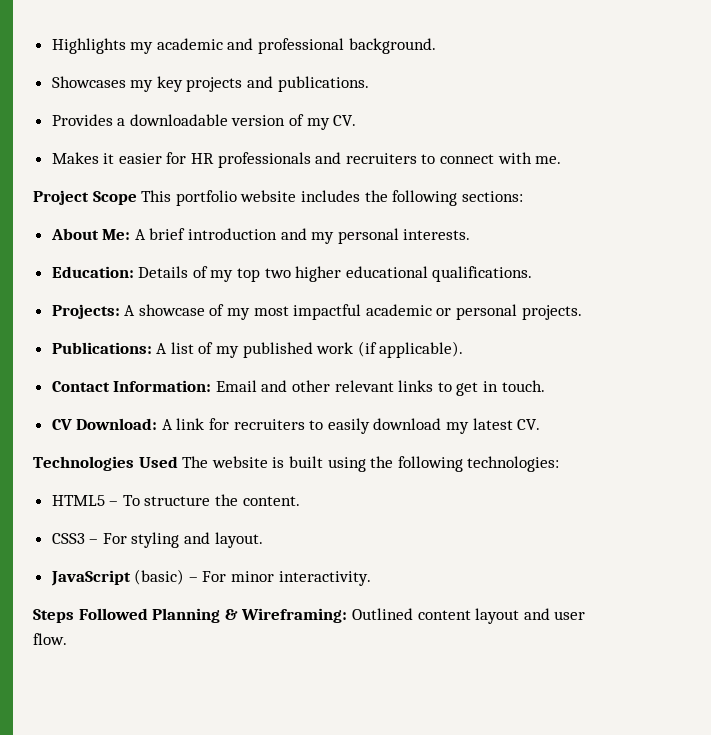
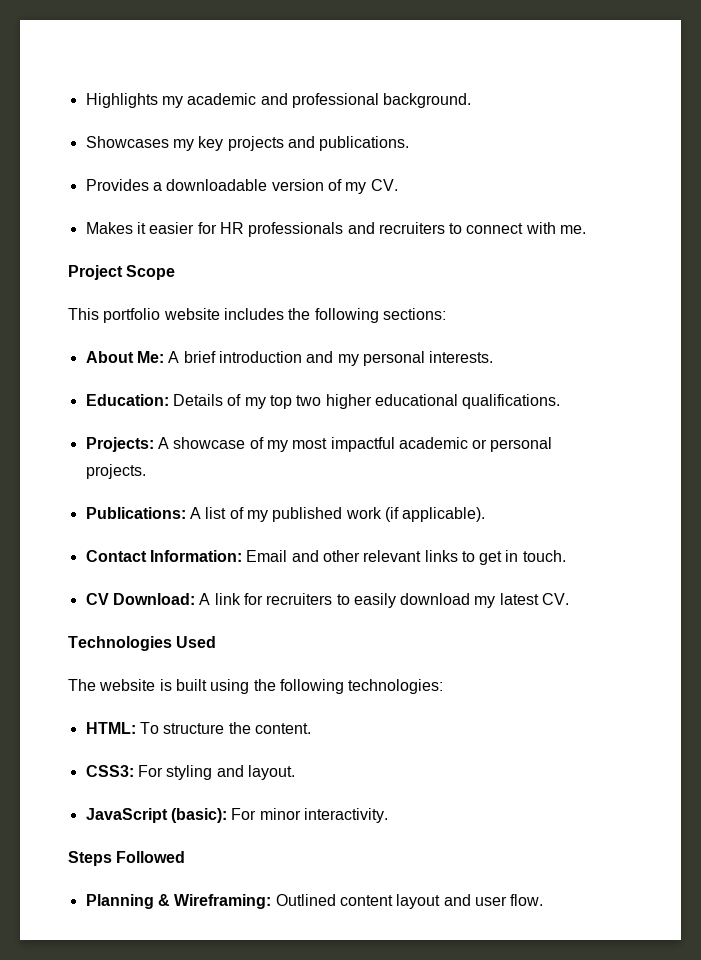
(137, 198) none -> (176, 272) //
(178, 462) none -> (217, 642) //
[51,495,119,506] HTML5 – -> [85,722,136,734] HTML:
[51,533,99,544] CSS3 – -> [85,765,134,777] CSS3:
[134,569,198,585] (basic) – -> [170,808,227,823] (basic):
(148, 614) none -> (186, 857) //

